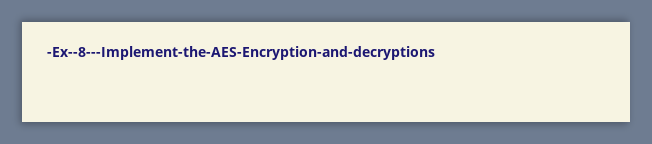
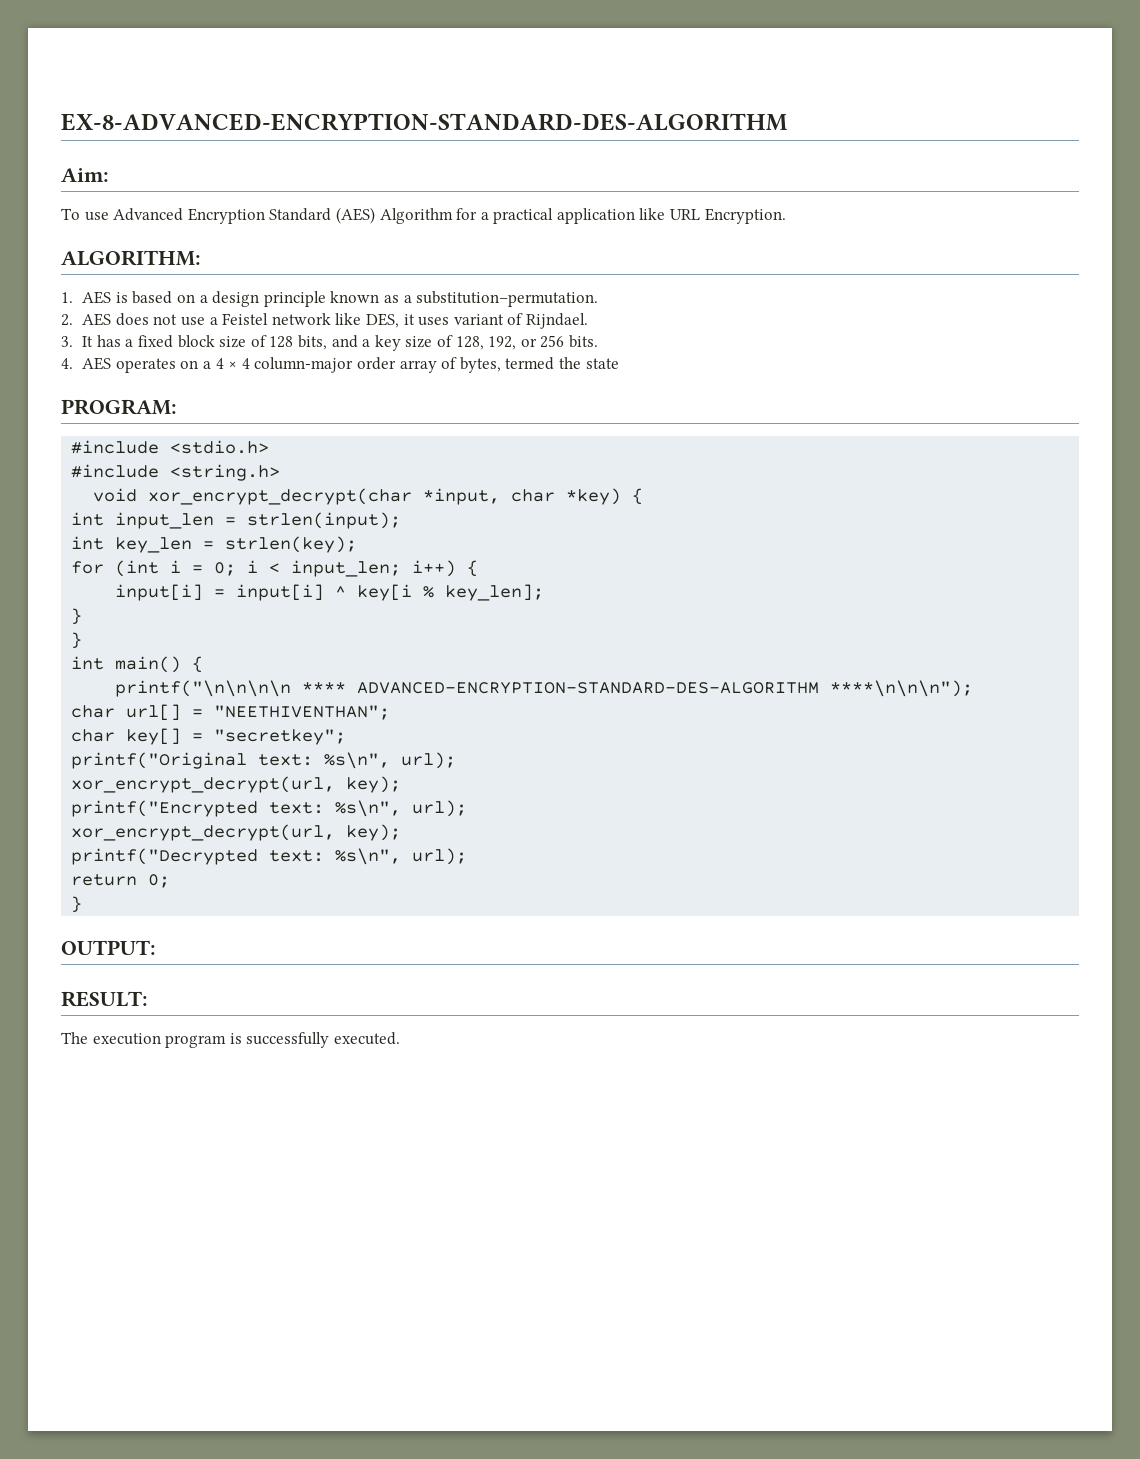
[47,46,435,60] -Ex--8---Implement-the-AES-Encryption-and-decryptions -> [61,113,788,131] [61,168,109,182] [61,207,786,224] [61,250,201,266] [61,291,599,307] [61,313,588,329] [61,335,598,351] [61,357,619,373] [61,399,177,415] [71,440,270,454] [71,464,281,481] [93,488,644,505] [71,512,402,529] [71,536,358,553] [71,560,479,577] [115,584,545,601] [71,608,83,625] [71,632,83,649] [71,656,204,673] [115,680,974,697] [71,704,391,721] [71,728,347,745] [71,752,457,769] [71,776,402,793] [71,800,468,817] [71,824,402,841] [71,848,468,865] [71,874,171,888] [71,896,83,913] [61,940,156,955] [61,991,148,1007] [61,1032,400,1048] EX-8-ADVANCED-ENCRYPTION-STANDARD-DES-ALGORITHM // Aim: // To use Advanced Encryption Standard (AES) Algorithm for a practical application like URL Encryption. // ALGORITHM: // 1. AES is based on a design principle known as a substitution–permutation. // 2. AES does not use a Feistel network like DES, it uses variant of Rijndael. // 3. It has a fixed block size of 128 bits, and a key size of 128, 192, or 256 bits. // 4. AES operates on a 4 × 4 column-major order array of bytes, termed the state // PROGRAM: // #include <stdio.h> // #include <string.h> // void xor_encrypt_decrypt(char *input, char *key) { // int input_len = strlen(input); // int key_len = strlen(key); // for (int i = 0; i < input_len; i++) { // input[i] = input[i] ^ key[i % key_len]; // } // } // int main() { // printf("\n\n\n\n **** ADVANCED-ENCRYPTION-STANDARD-DES-ALGORITHM ****\n\n\n"); // char url[] = "NEETHIVENTHAN"; // char key[] = "secretkey"; // printf("Original text: %s\n", url); // xor_encrypt_decrypt(url, key); // printf("Encrypted text: %s\n", url); // xor_encrypt_decrypt(url, key); // printf("Decrypted text: %s\n", url); // return 0; // } // OUTPUT: // RESULT: // The execution program is successfully executed.

